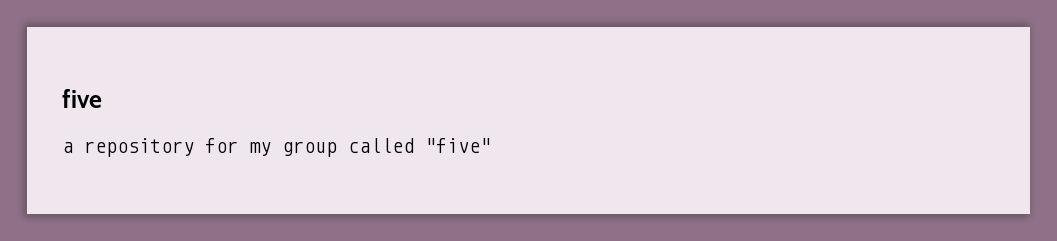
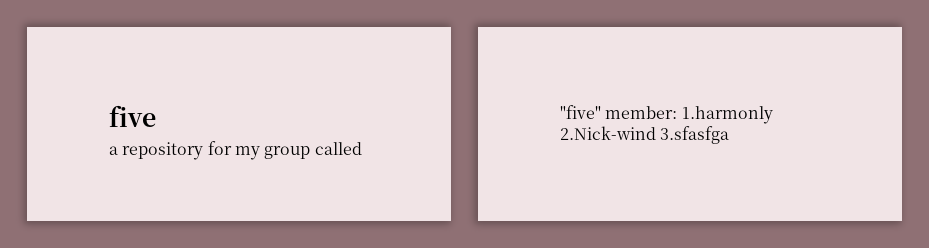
(491, 145) none -> [605,106,773,124] [560,126,730,144] member: 1.harmonly 2.Nick-wind 3.sfasfga

